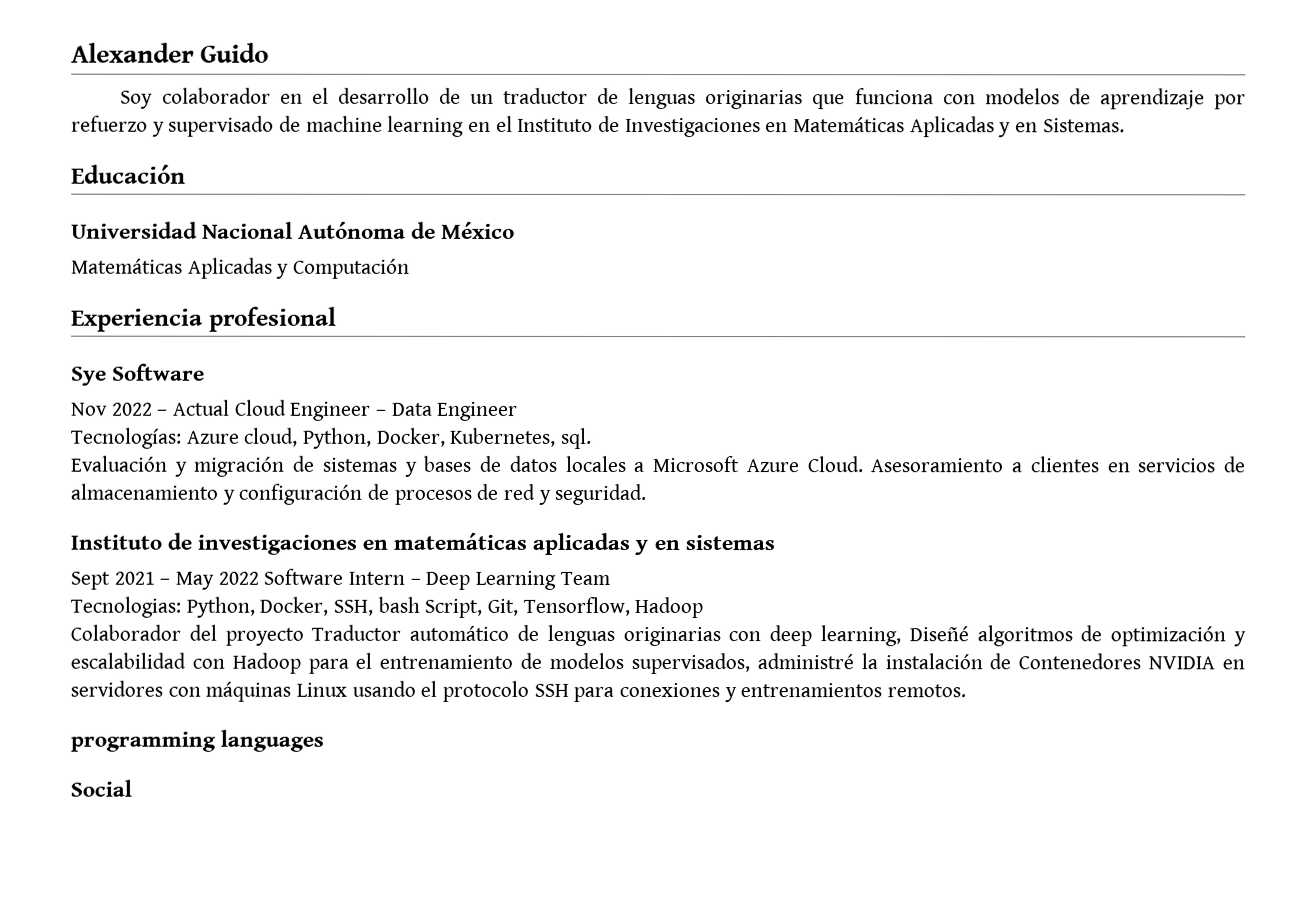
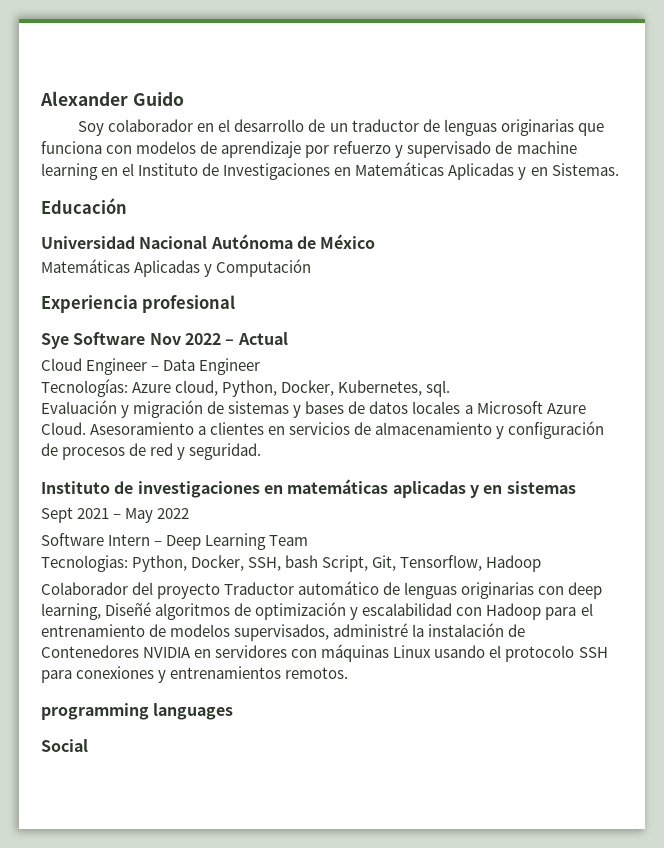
(206, 372) // -> (146, 338) none
(231, 407) none -> (288, 338) //
(259, 578) none -> (190, 513) //

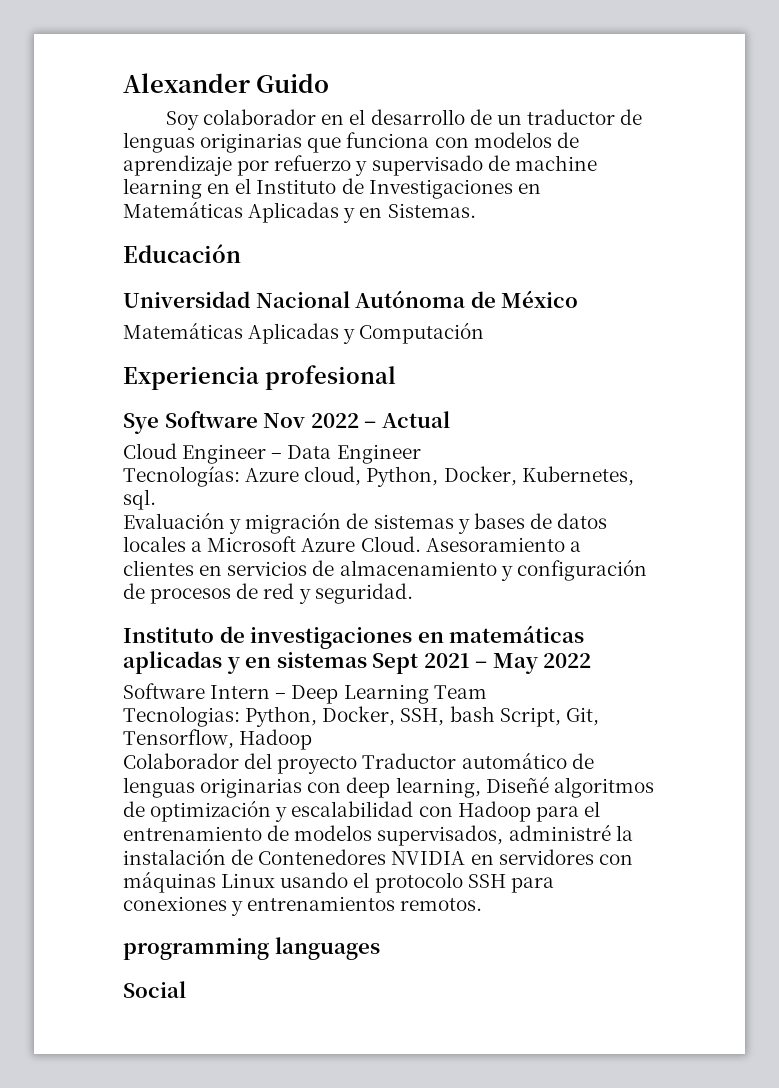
(576, 487) // -> (367, 660) none

